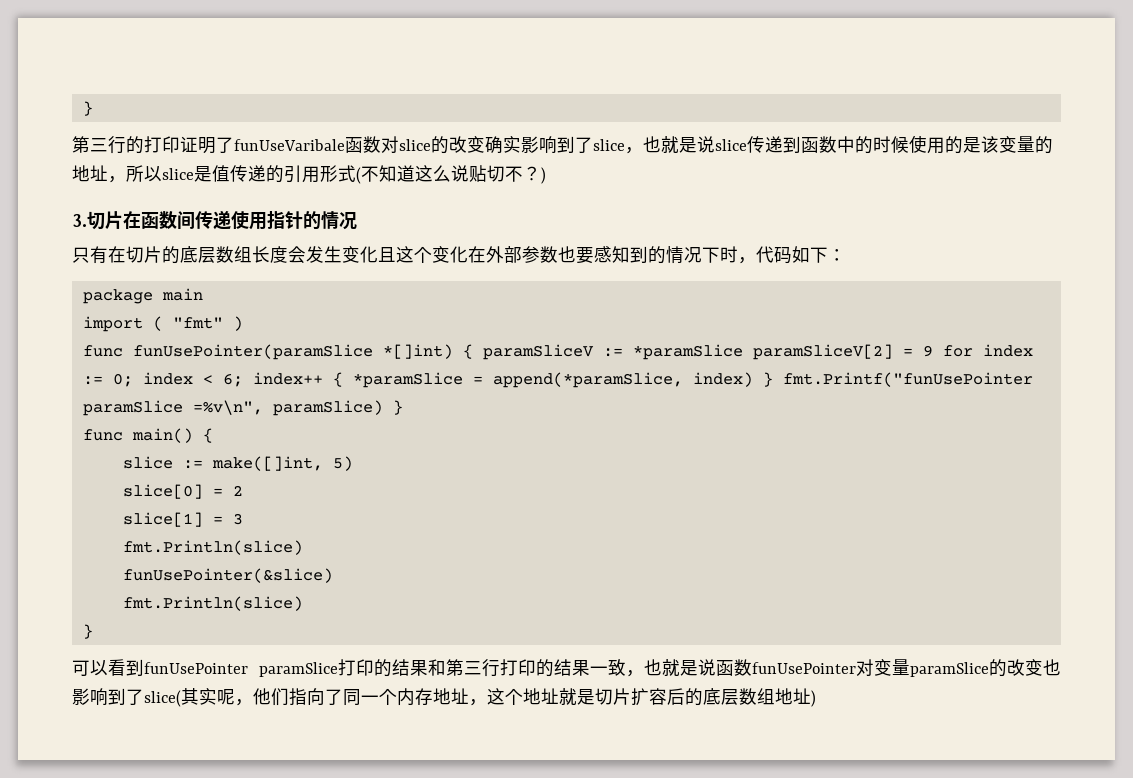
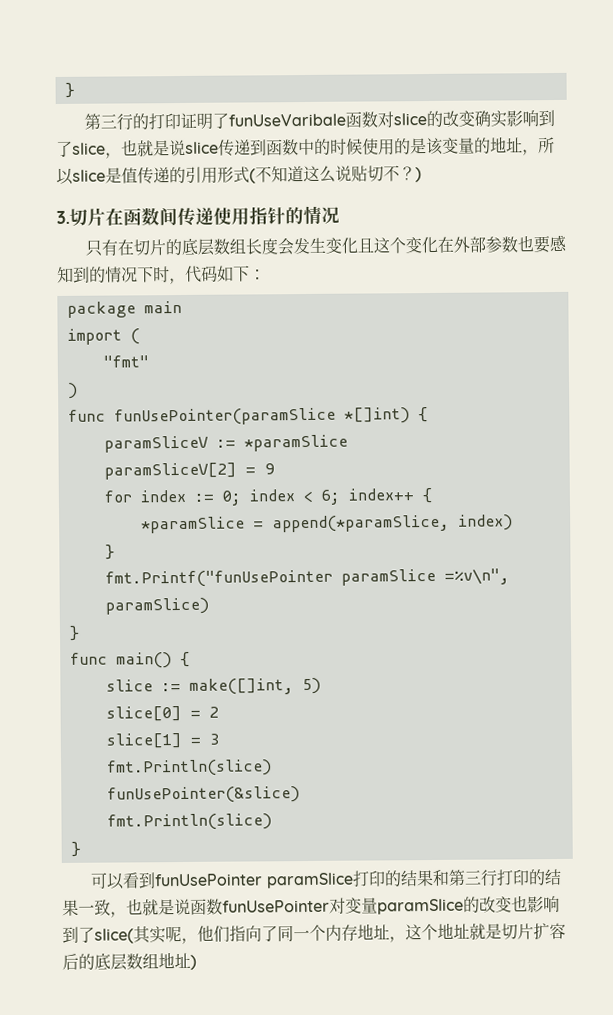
(163, 323) none -> (140, 336) //
(223, 323) none -> (149, 361) //
(473, 351) none -> (428, 415) //
(743, 352) none -> (348, 443) //
(933, 351) none -> (275, 469) //
(343, 379) none -> (432, 495) //
[762,372,773,387] } -> [104,544,115,560] // } //
(383, 408) none -> (209, 606) //

